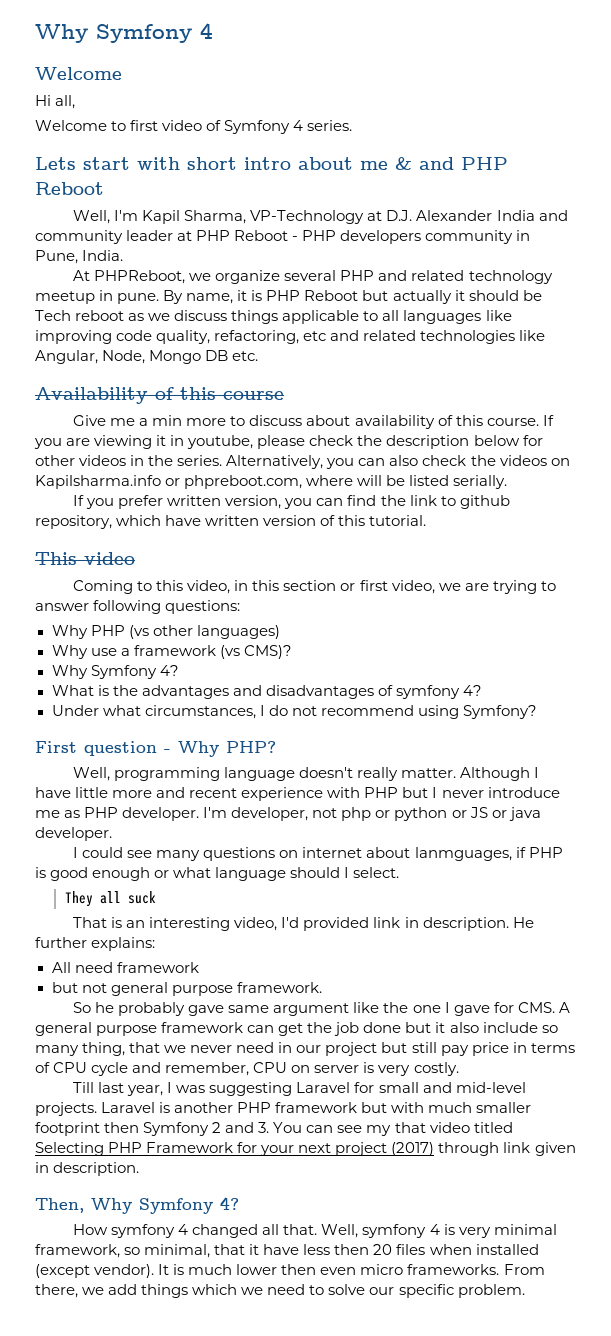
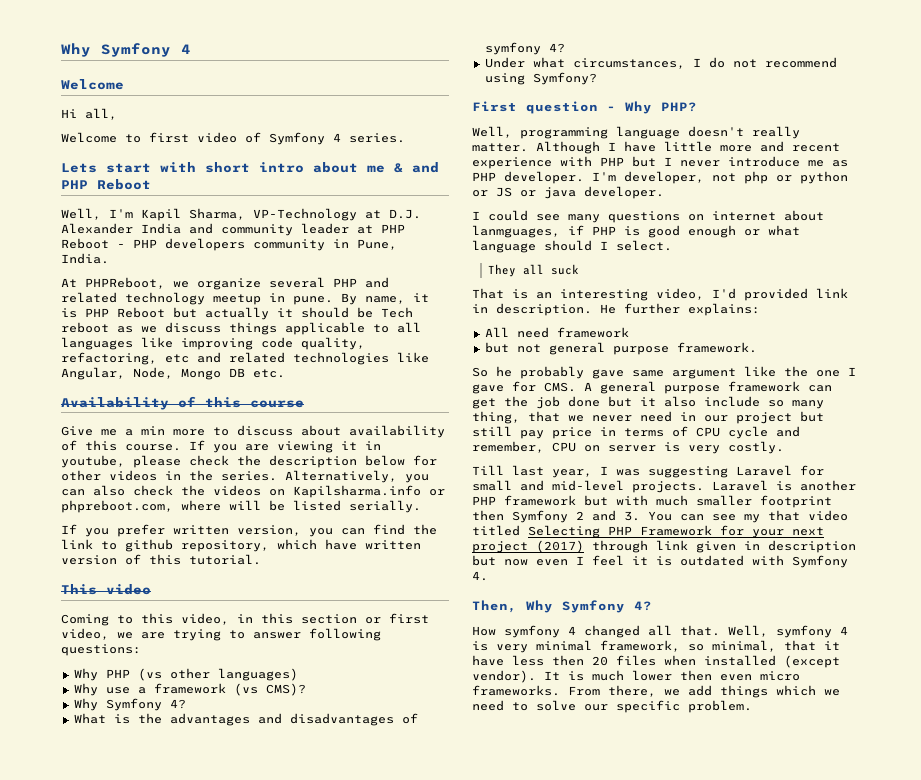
[53,1162,140,1176] description. -> [768,540,856,553] [472,555,848,568] [472,571,488,581] description but now even I feel it is outdated with Symfony 4.

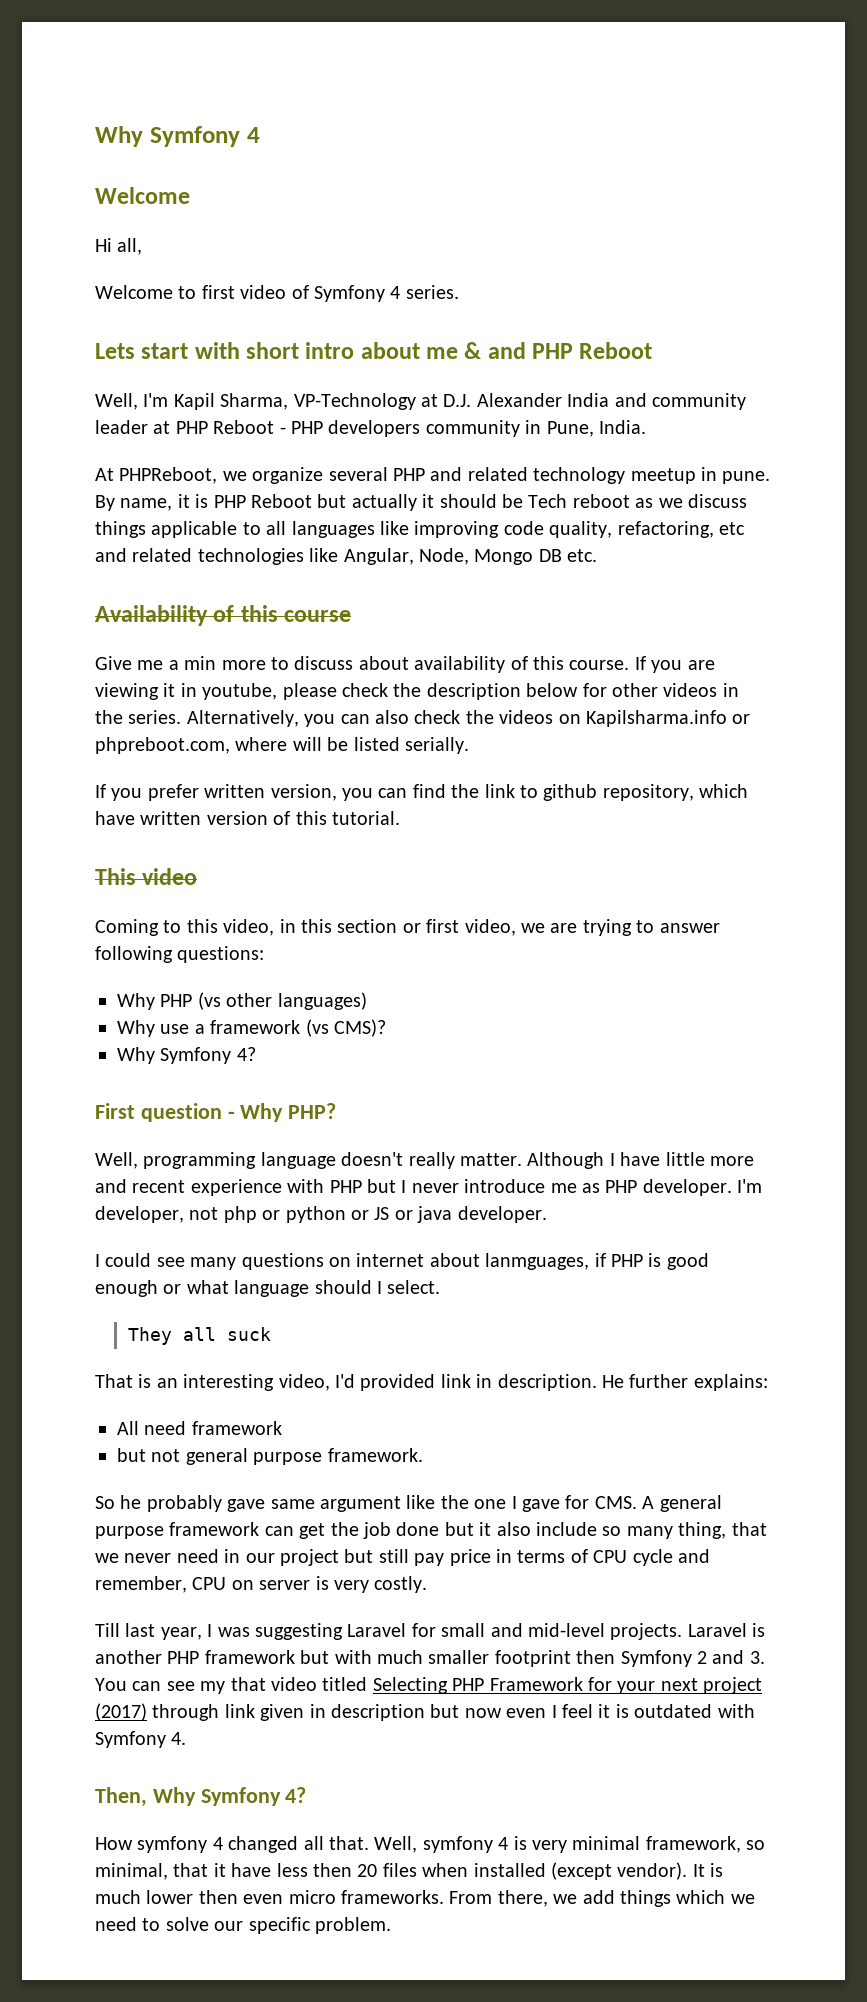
[73,713,418,726] [484,42,565,55] [484,57,837,69] [484,72,597,85] // What is the advantages and disadvantages of symfony 4? // Under what circumstances, I do not recommend using Symfony? -> (256, 1054) none

